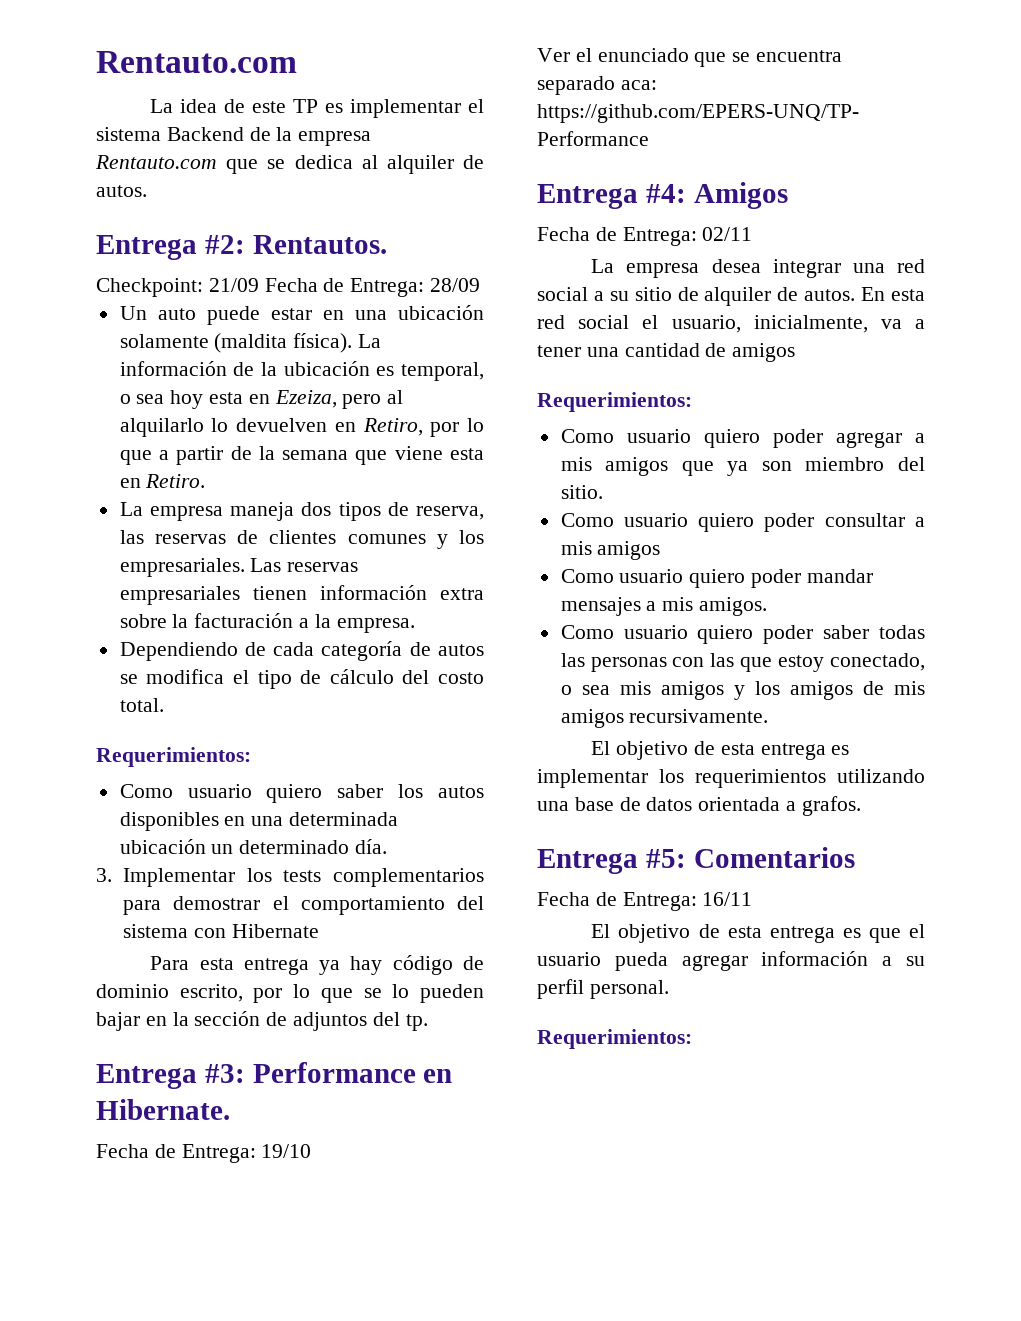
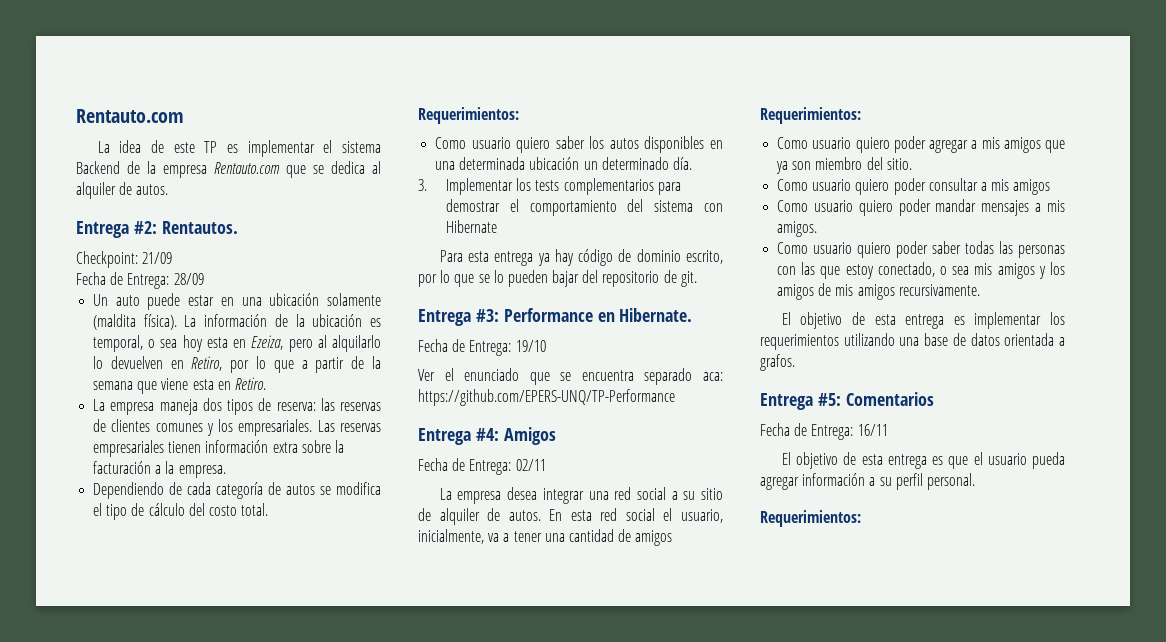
(259, 285) none -> (173, 258) //
[416,506,484,520] reserva, -> [276,402,316,411] reserva:
[145,1011,428,1031] en la sección de adjuntos del tp. -> [582,270,697,287] del repositorio de git.

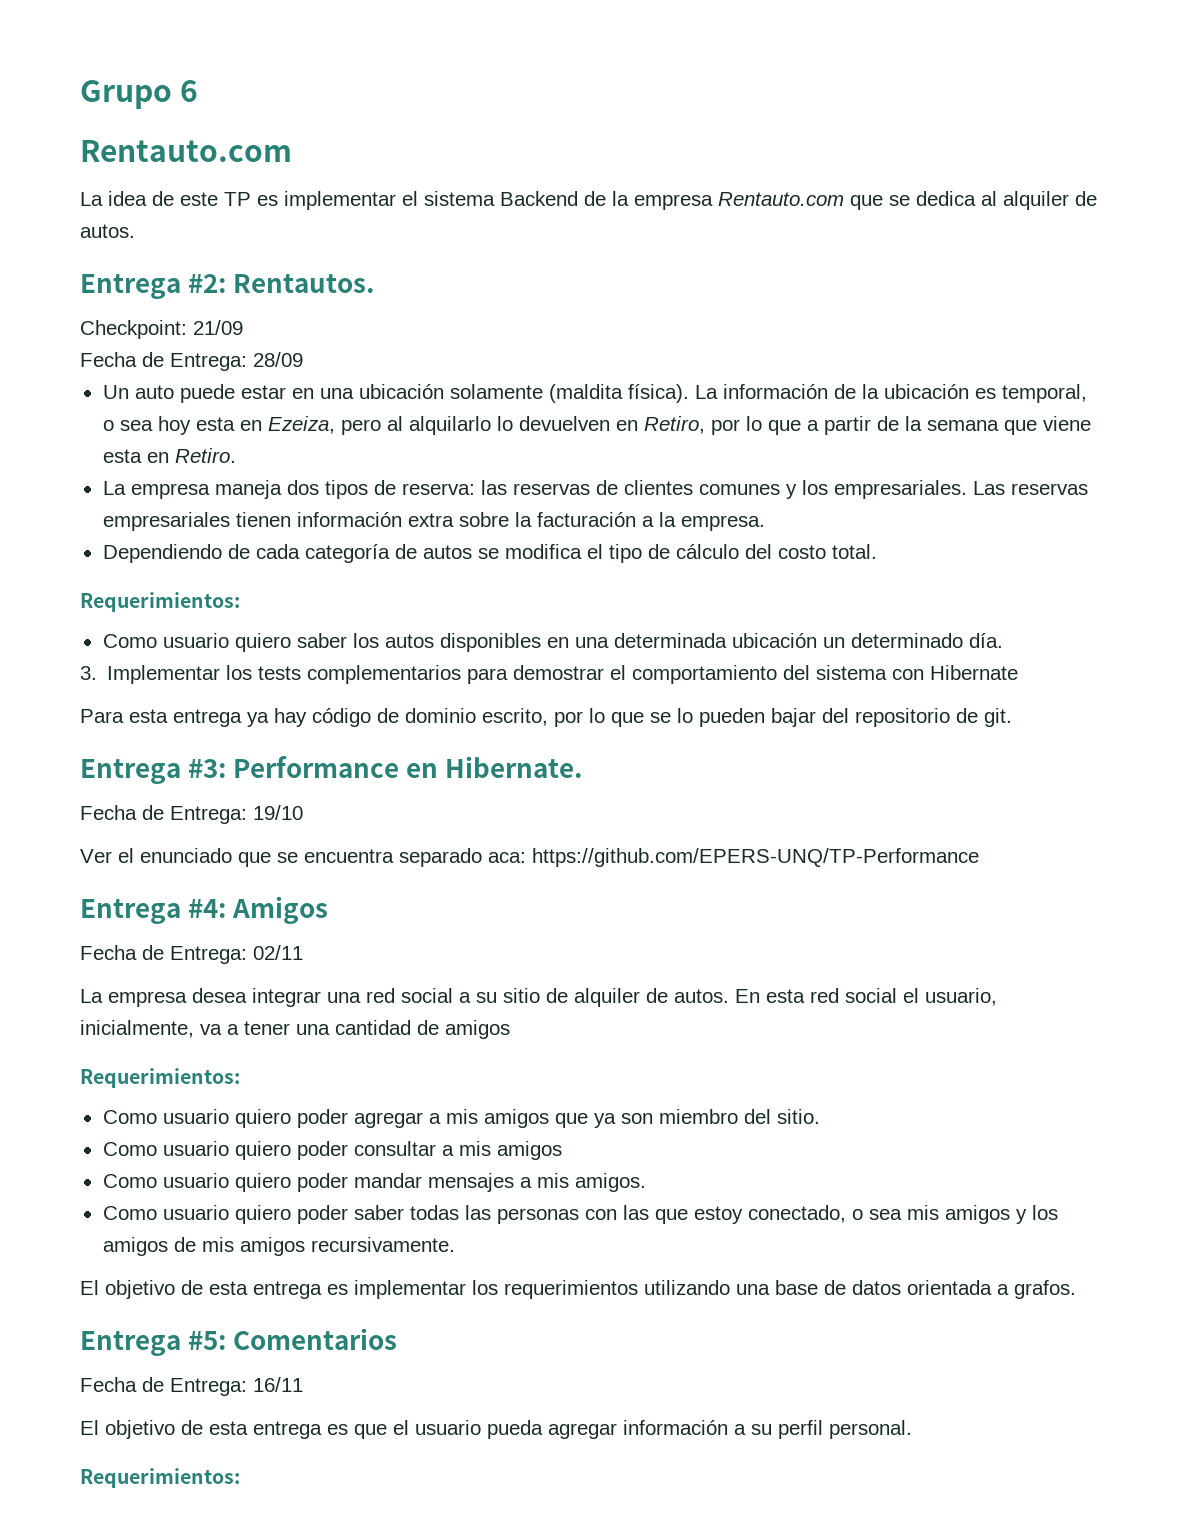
(76, 116) none -> [80,80,199,109] Grupo 6 //

